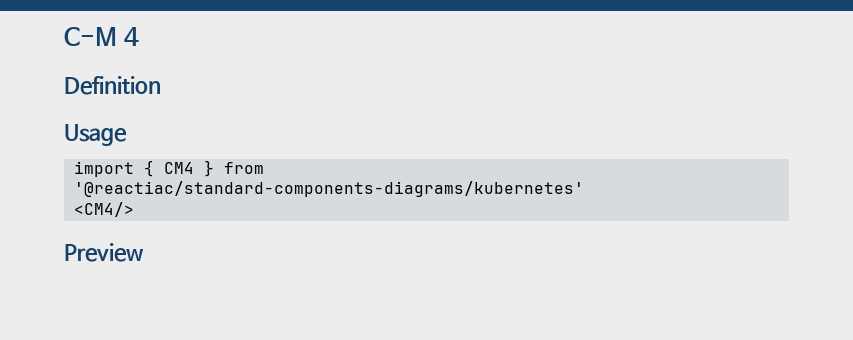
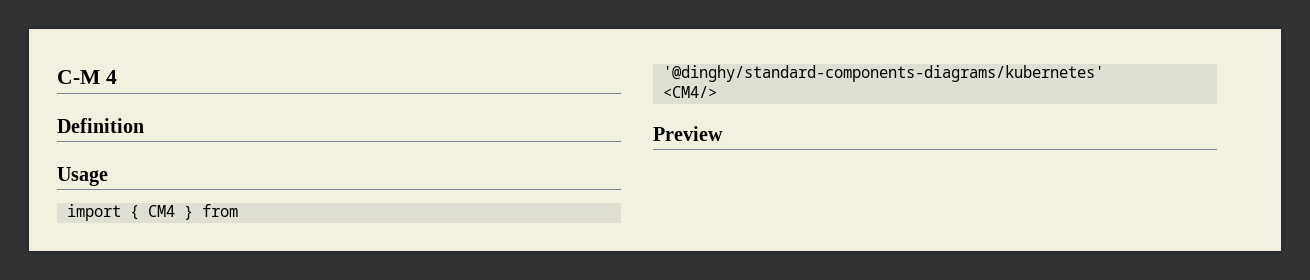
[73,181,584,197] '@reactiac/standard-components-diagrams/kubernetes' -> [663,65,1105,82] '@dinghy/standard-components-diagrams/kubernetes'

